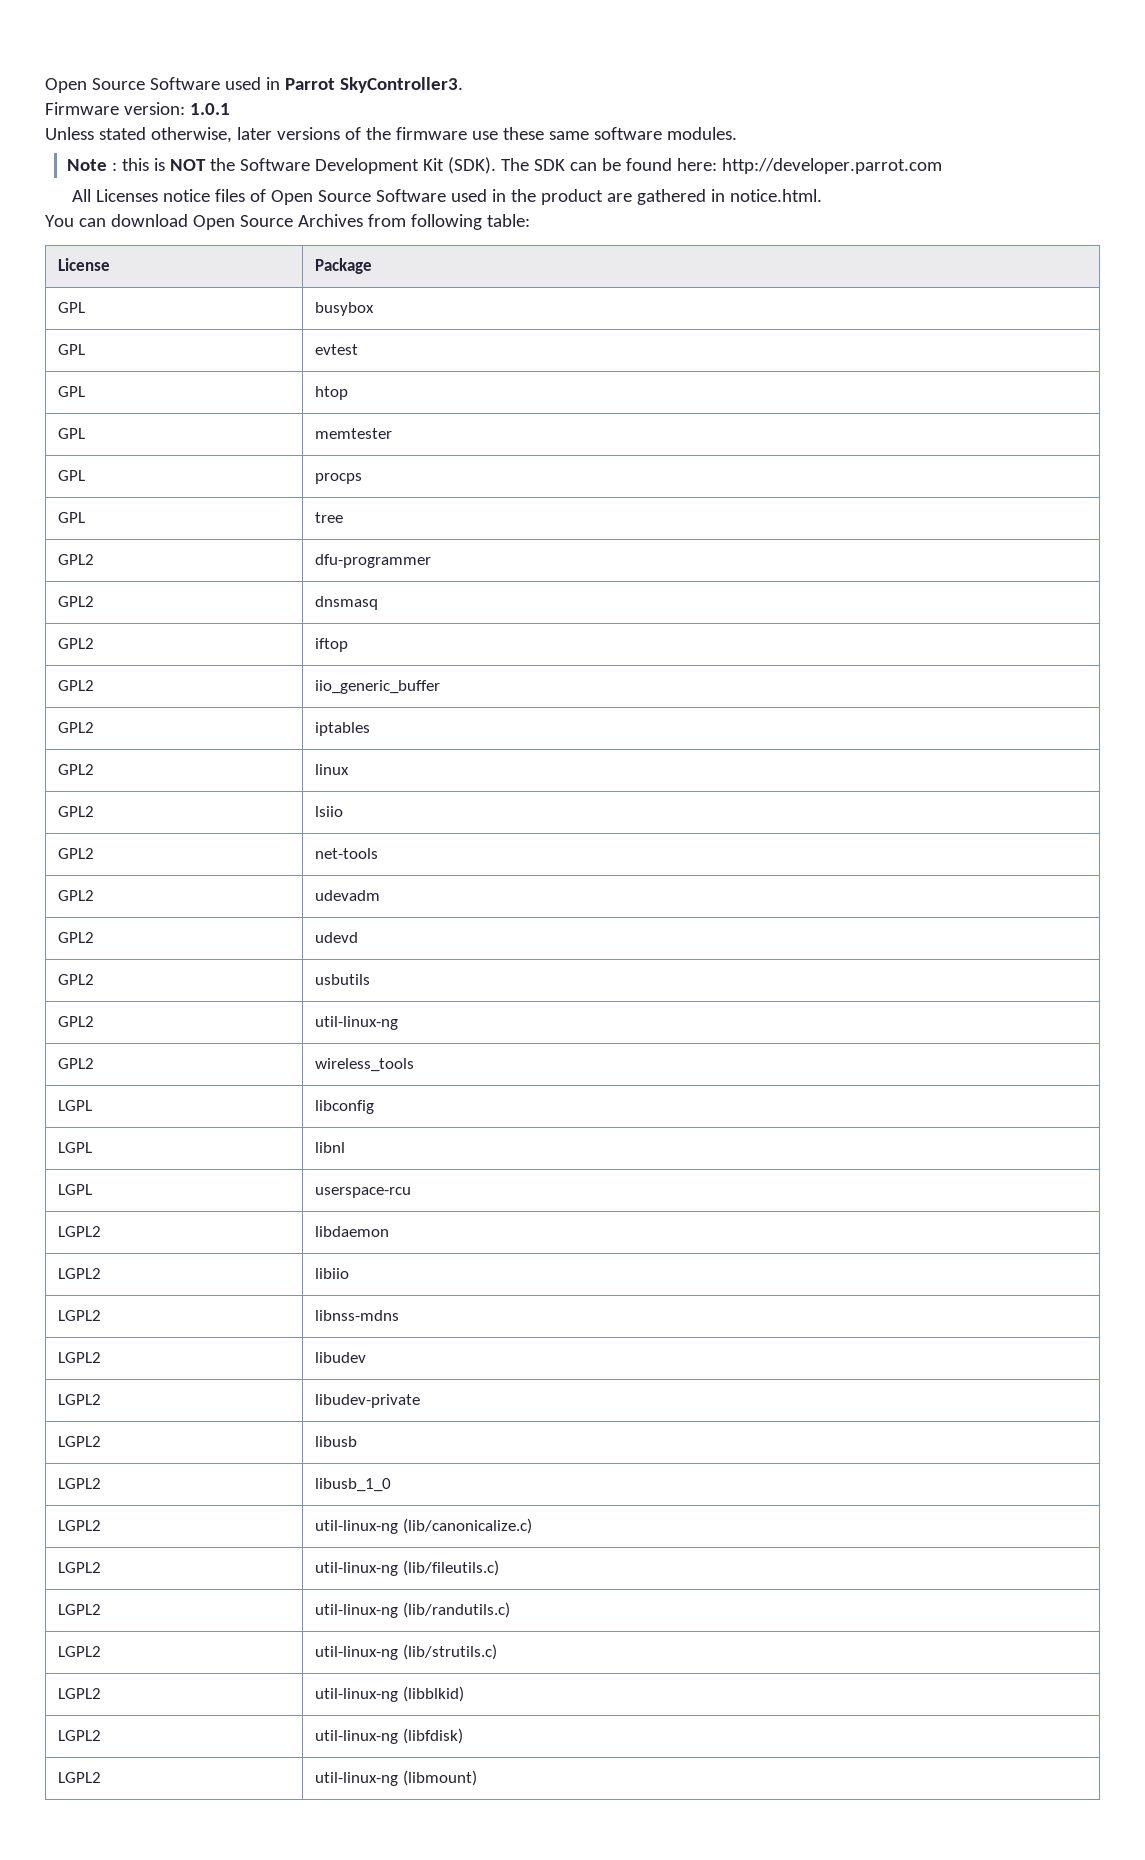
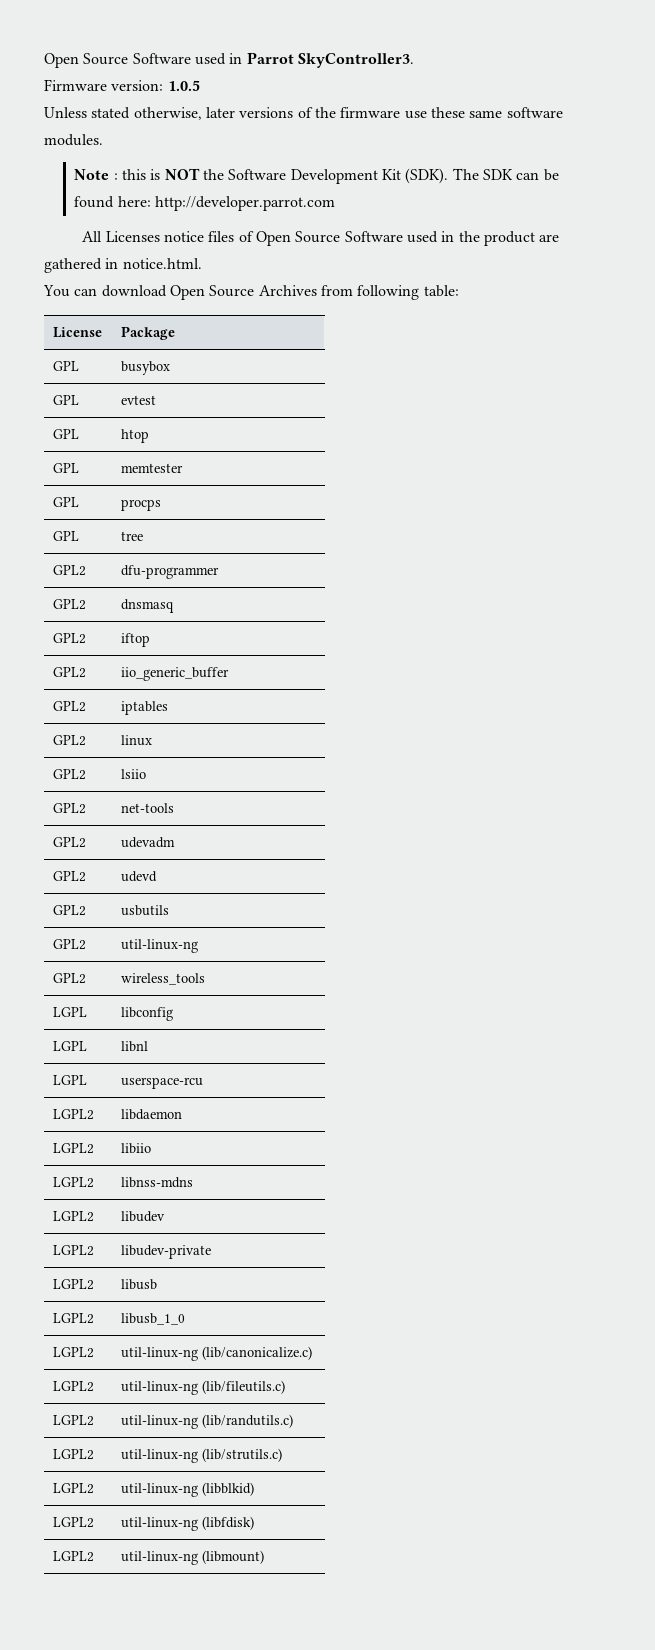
[189,103,230,115] 1.0.1 -> [167,80,200,91] 1.0.5

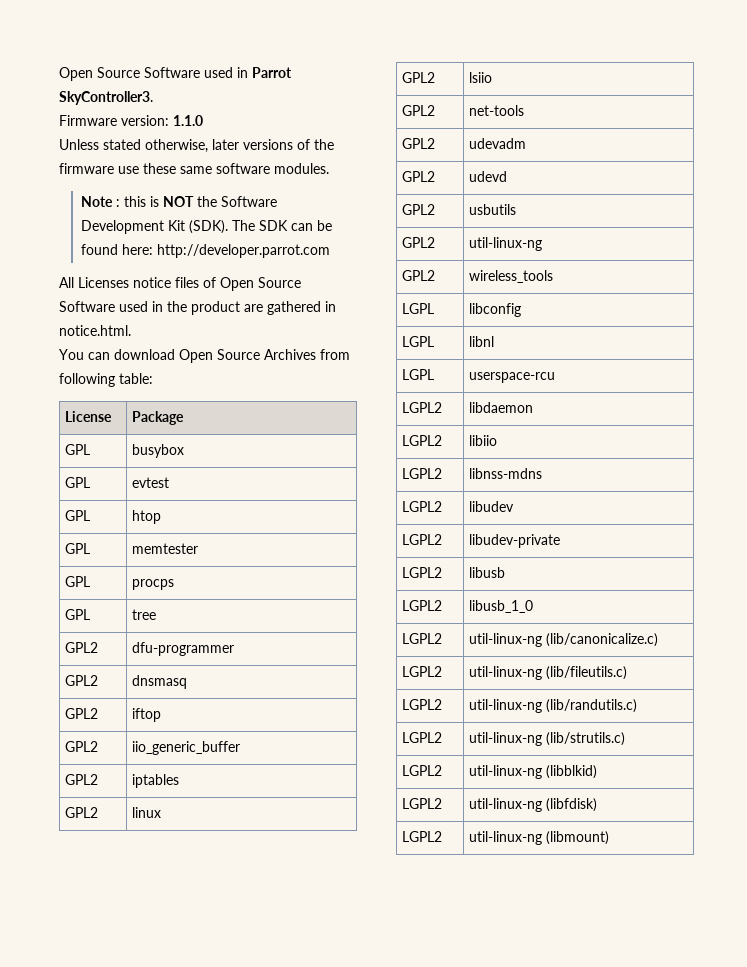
[167,80,200,91] 1.0.5 -> [173,115,203,126] 1.1.0

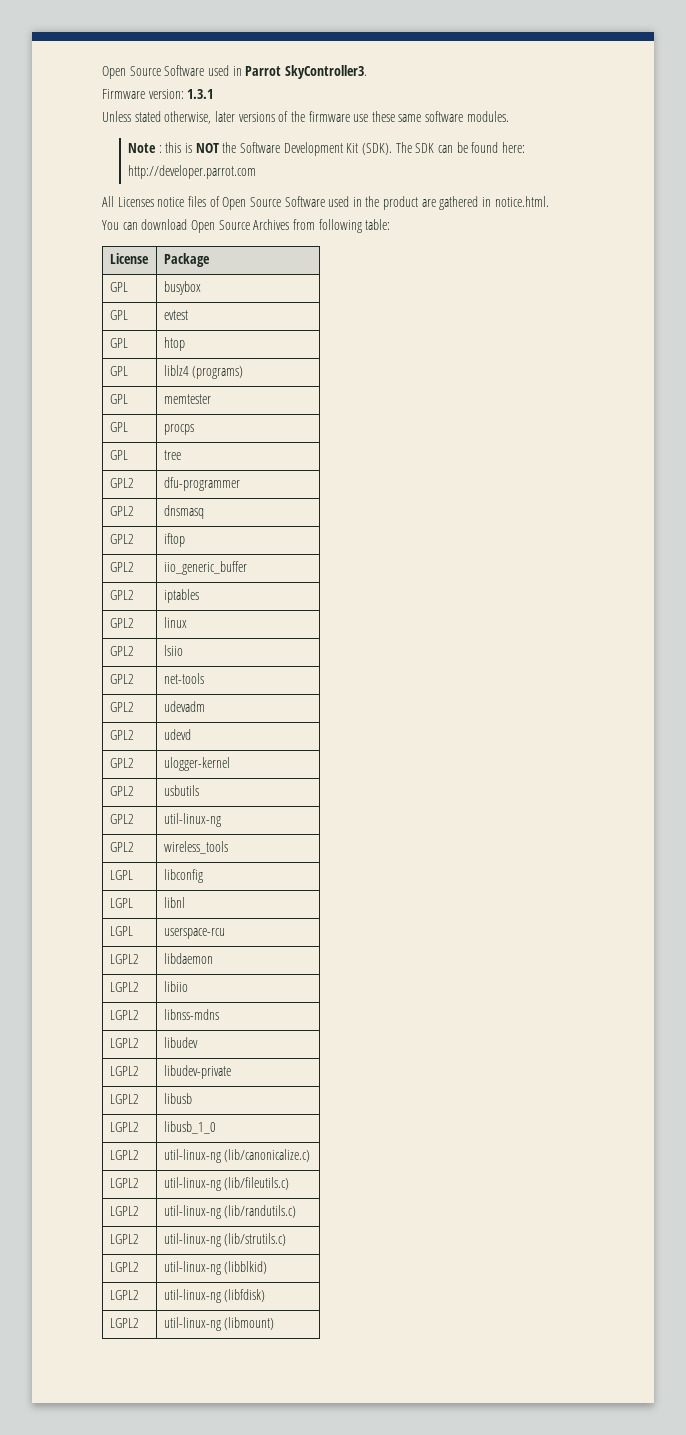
[173,115,203,126] 1.1.0 -> [187,89,214,99] 1.3.1
(162, 517) none -> [109,366,128,376] [163,365,244,379] // GPL | liblz4 (programs)
(508, 176) none -> [109,758,134,768] [163,757,230,771] // GPL2 | ulogger-kernel

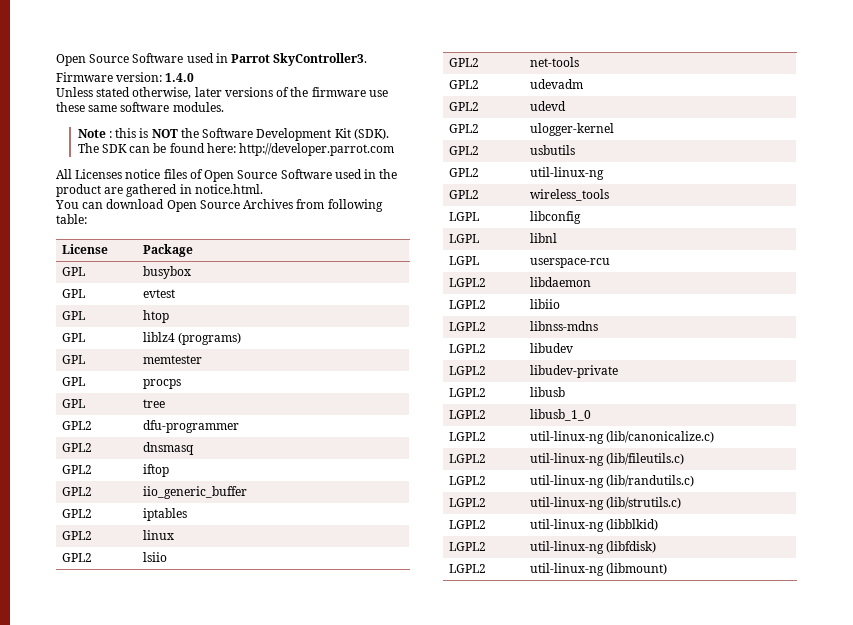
[187,89,214,99] 1.3.1 -> [165,73,195,82] 1.4.0

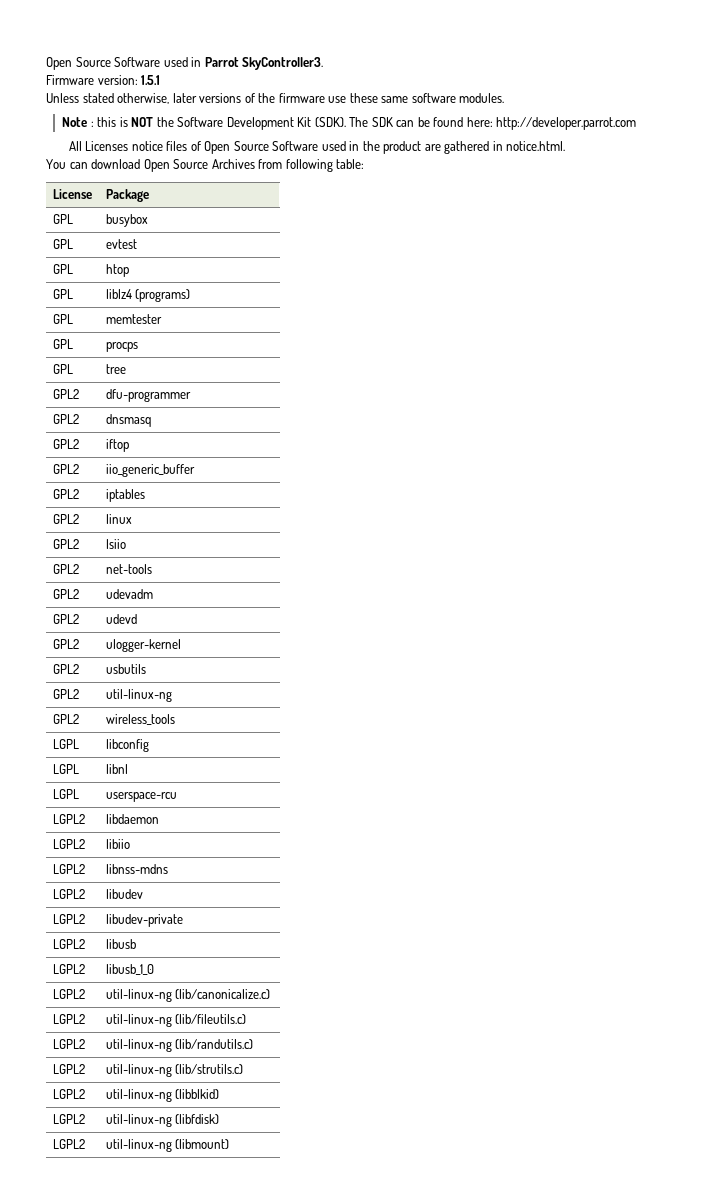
[165,73,195,82] 1.4.0 -> [141,75,161,85] 1.5.1

